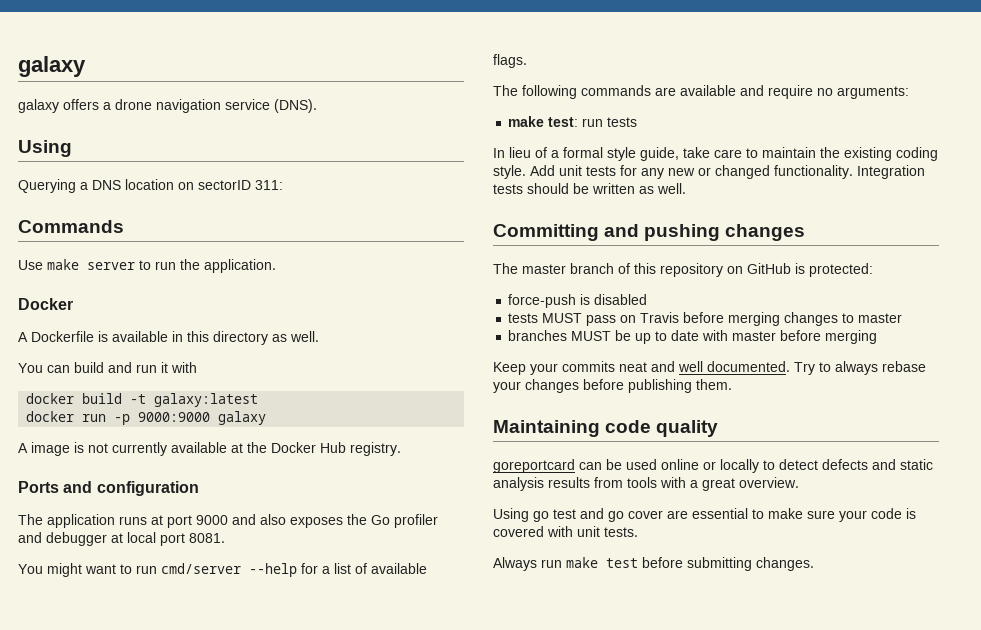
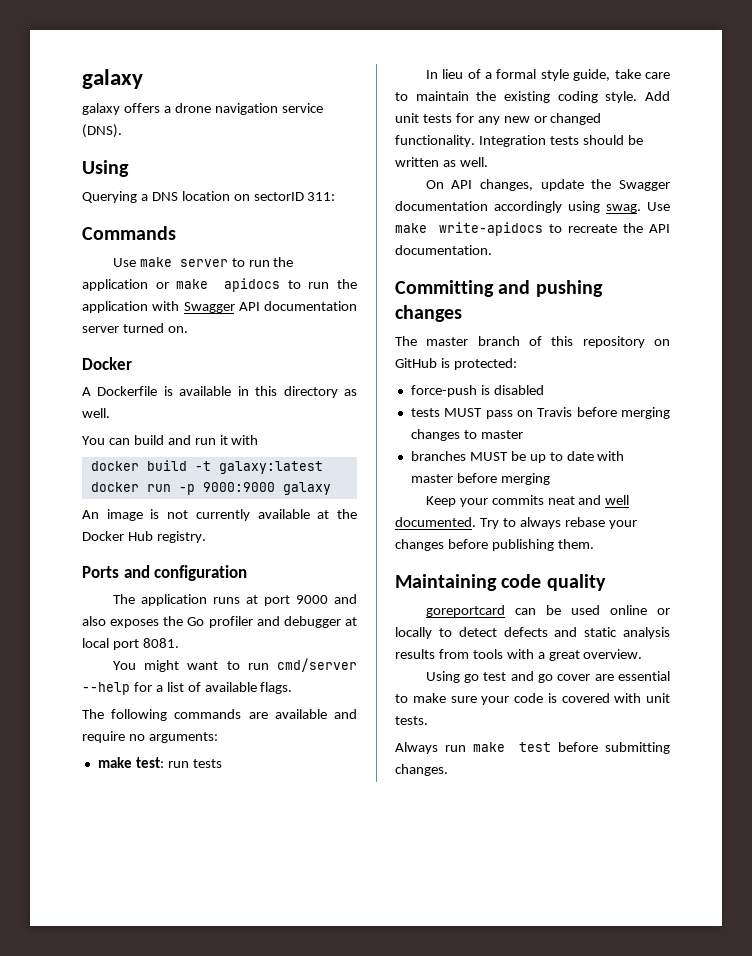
[204,259,276,273] application. -> [82,278,358,292] [82,301,357,313] [82,323,188,333] application or make apidocs to run the application with Swagger API documentation server turned on.
[18,443,28,453] A -> [82,510,99,519] An
(686, 188) none -> [425,179,670,191] [395,201,670,213] [395,222,670,236] [395,245,492,255] // On API changes, update the Swagger documentation accordingly using swag. Use make write-apidocs to recreate the API documentation.

